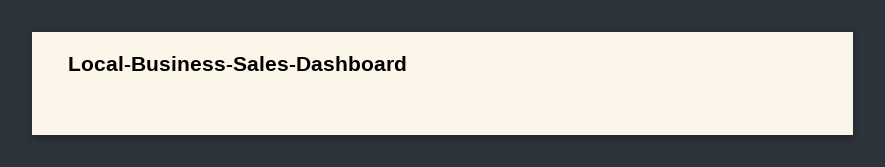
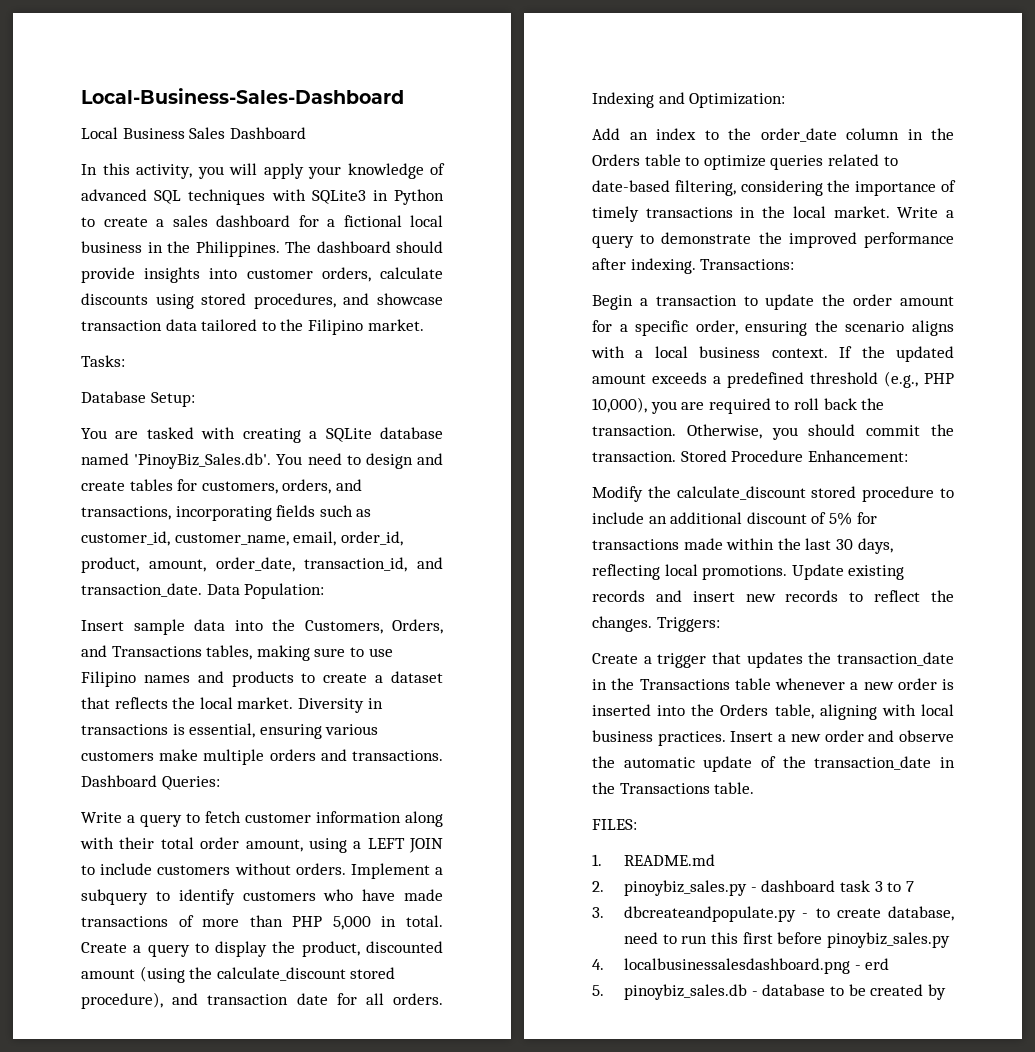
(407, 63) none -> [81,127,306,139] [81,163,445,179] [81,189,444,205] [81,215,443,227] [81,241,443,257] [81,267,443,283] [81,293,444,309] [81,319,424,335] [81,355,125,367] [81,391,195,407] [81,427,443,443] [81,453,444,469] [81,479,362,494] [81,505,372,521] [81,531,403,546] [81,557,443,573] [81,583,325,599] [81,619,443,635] [81,645,393,661] [81,671,443,687] [81,697,383,713] [81,723,379,739] [81,749,443,765] [81,775,220,790] [81,811,443,827] [80,837,443,853] [81,863,443,879] [81,889,443,905] [81,915,443,930] [81,941,443,957] [81,966,396,983] [81,992,443,1009] [592,92,786,108] [592,128,954,142] [592,154,898,170] [592,180,956,196] [592,206,954,222] [592,232,954,248] [592,258,795,274] [592,294,954,310] [592,320,954,336] [591,346,954,362] [592,371,954,388] [592,397,885,414] [592,424,954,440] [592,450,908,462] [592,486,954,502] [592,512,877,526] [592,538,893,554] [592,564,905,580] [592,590,954,602] [592,616,720,632] [592,652,954,668] [592,678,954,690] [592,704,954,720] [592,730,954,746] [592,756,955,772] [592,782,755,794] [592,819,637,830] [592,854,716,866] [592,880,914,896] [592,906,954,922] [624,932,950,948] [592,958,890,974] [592,984,946,1000] // Local Business Sales Dashboard // In this activity, you will apply your knowledge of advanced SQL techniques with SQLite3 in Python to create a sales dashboard for a fictional local business in the Philippines. The dashboard should provide insights into customer orders, calculate discounts using stored procedures, and showcase transaction data tailored to the Filipino market. // Tasks: // Database Setup: // You are tasked with creating a SQLite database named 'PinoyBiz_Sales.db'. You need to design and create tables for customers, orders, and transactions, incorporating fields such as customer_id, customer_name, email, order_id, product, amount, order_date, transaction_id, and transaction_date. Data Population: // Insert sample data into the Customers, Orders, and Transactions tables, making sure to use Filipino names and products to create a dataset that reflects the local market. Diversity in transactions is essential, ensuring various customers make multiple orders and transactions. Dashboard Queries: // Write a query to fetch customer information along with their total order amount, using a LEFT JOIN to include customers without orders. Implement a subquery to identify customers who have made transactions of more than PHP 5,000 in total. Create a query to display the product, discounted amount (using the calculate_discount stored procedure), and transaction date for all orders. Indexing and Optimization: // Add an index to the order_date column in the Orders table to optimize queries related to date-based filtering, considering the importance of timely transactions in the local market. Write a query to demonstrate the improved performance after indexing. Transactions: // Begin a transaction to update the order amount for a specific order, ensuring the scenario aligns with a local business context. If the updated amount exceeds a predefined threshold (e.g., PHP 10,000), you are required to roll back the transaction. Otherwise, you should commit the transaction. Stored Procedure Enhancement: // Modify the calculate_discount stored procedure to include an additional discount of 5% for transactions made within the last 30 days, reflecting local promotions. Update existing records and insert new records to reflect the changes. Triggers: // Create a trigger that updates the transaction_date in the Transactions table whenever a new order is inserted into the Orders table, aligning with local business practices. Insert a new order and observe the automatic update of the transaction_date in the Transactions table. // FILES: // 1. README.md // 2. pinoybiz_sales.py - dashboard task 3 to 7 // 3. dbcreateandpopulate.py - to create database, need to run this first before pinoybiz_sales.py // 4. localbusinessalesdashboard.png - erd // 5. pinoybiz_sales.db - database to be created by

